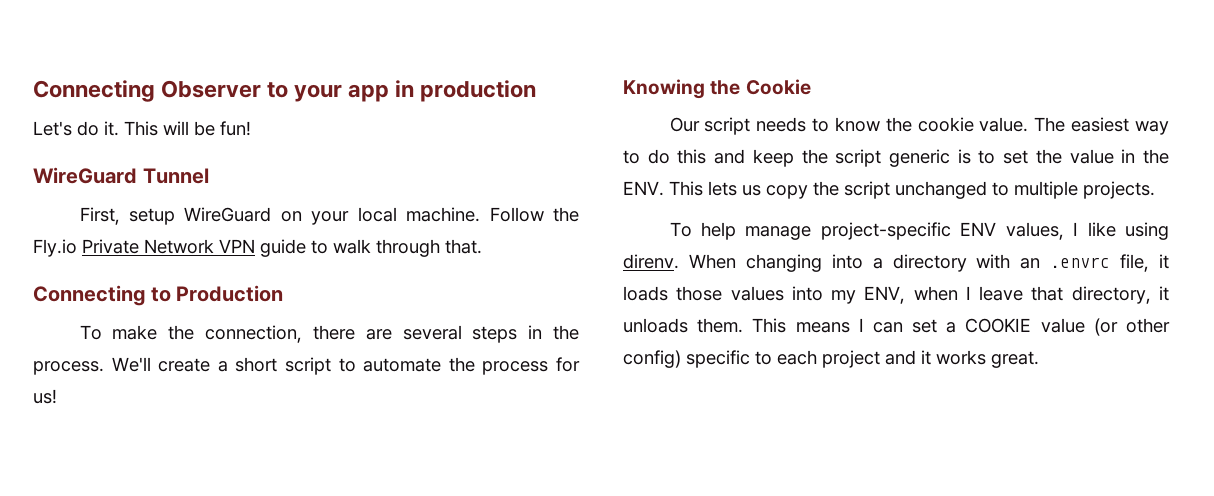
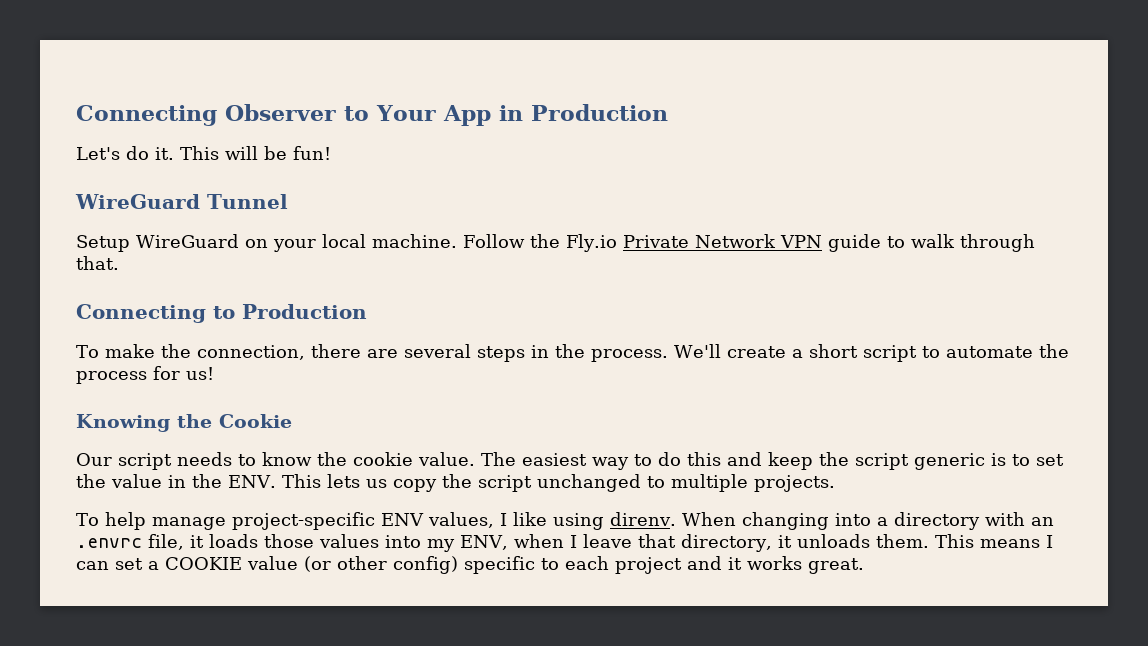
[294,80,537,102] your app in production -> [376,104,668,126] Your App in Production
[79,207,176,225] First, setup -> [76,235,130,252] Setup

